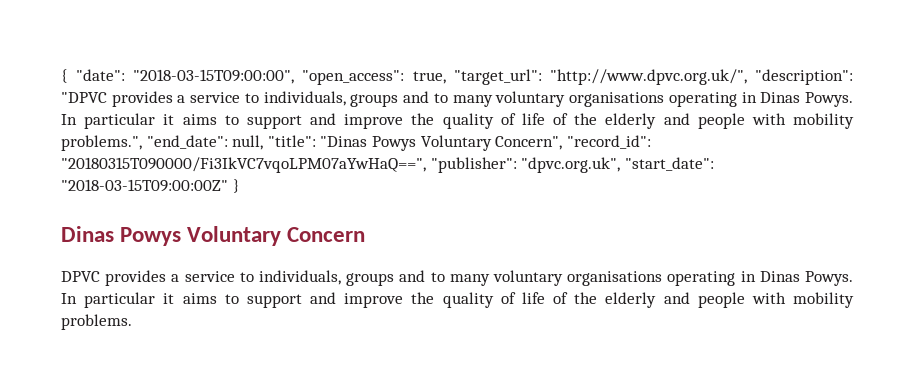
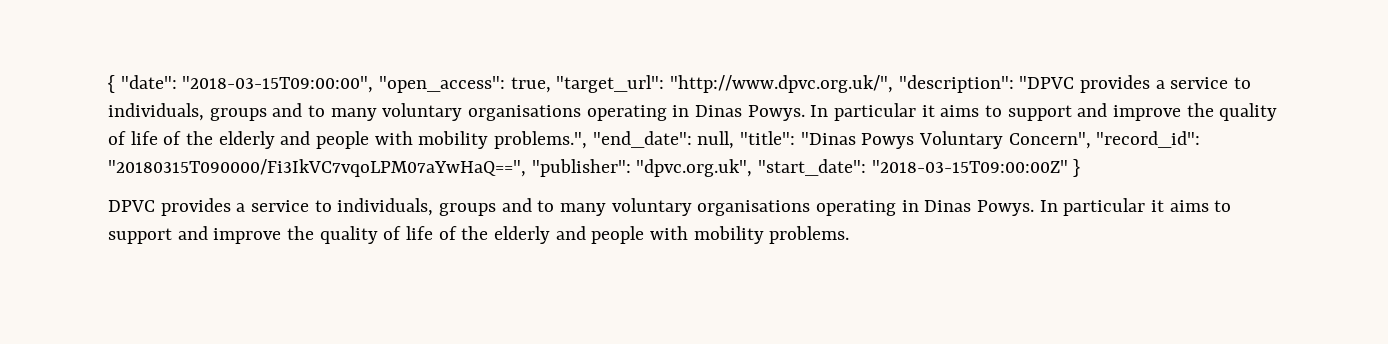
[61,226,366,246] // Dinas Powys Voluntary Concern -> (1081, 168) none

